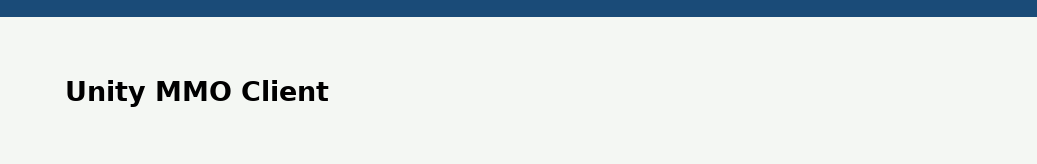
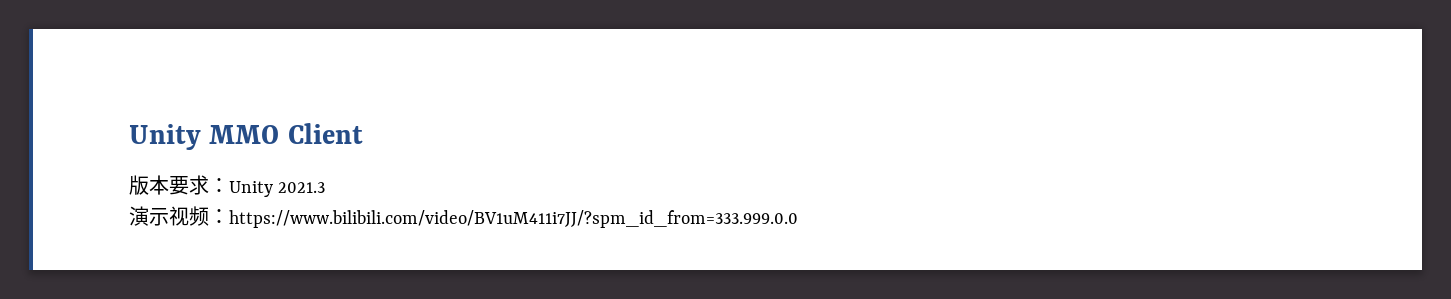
(329, 90) none -> [129,175,326,197] [129,206,798,228] // 版本要求：Unity 2021.3 // 演示视频：https://www.bilibili.com/video/BV1uM411i7JJ/?spm_id_from=333.999.0.0

